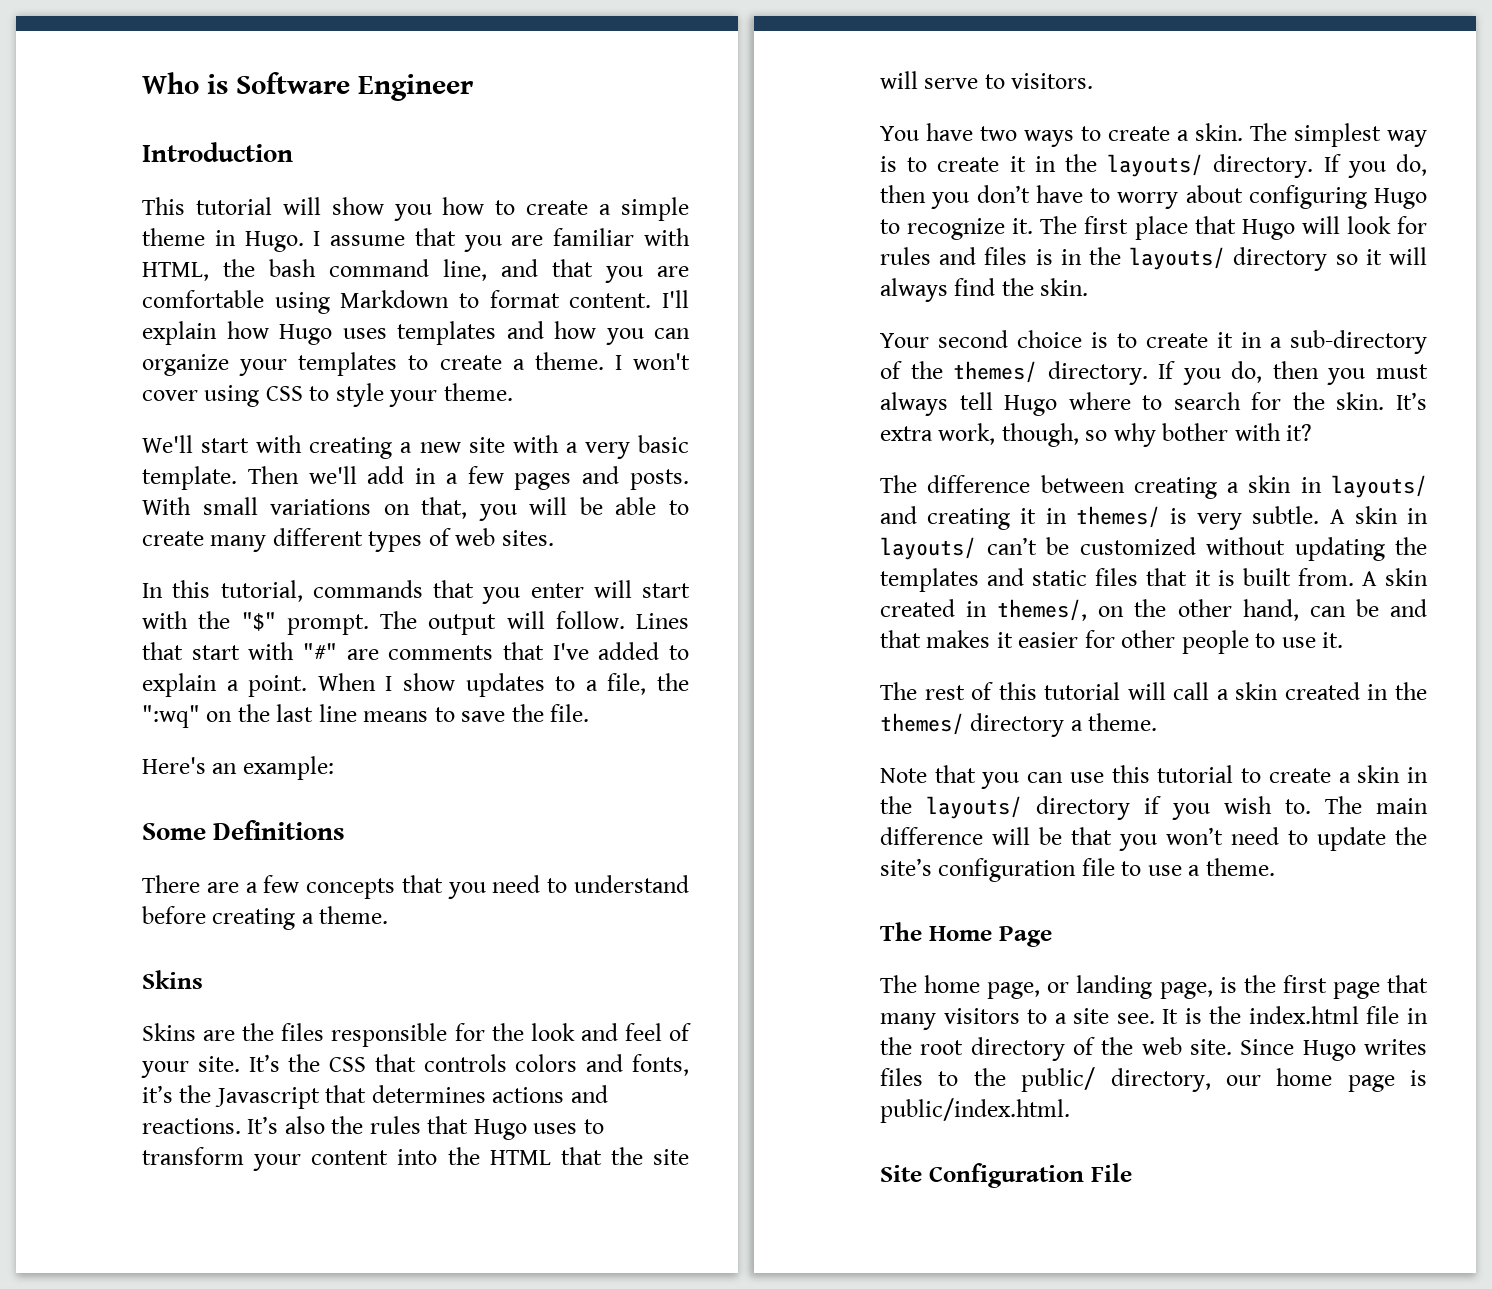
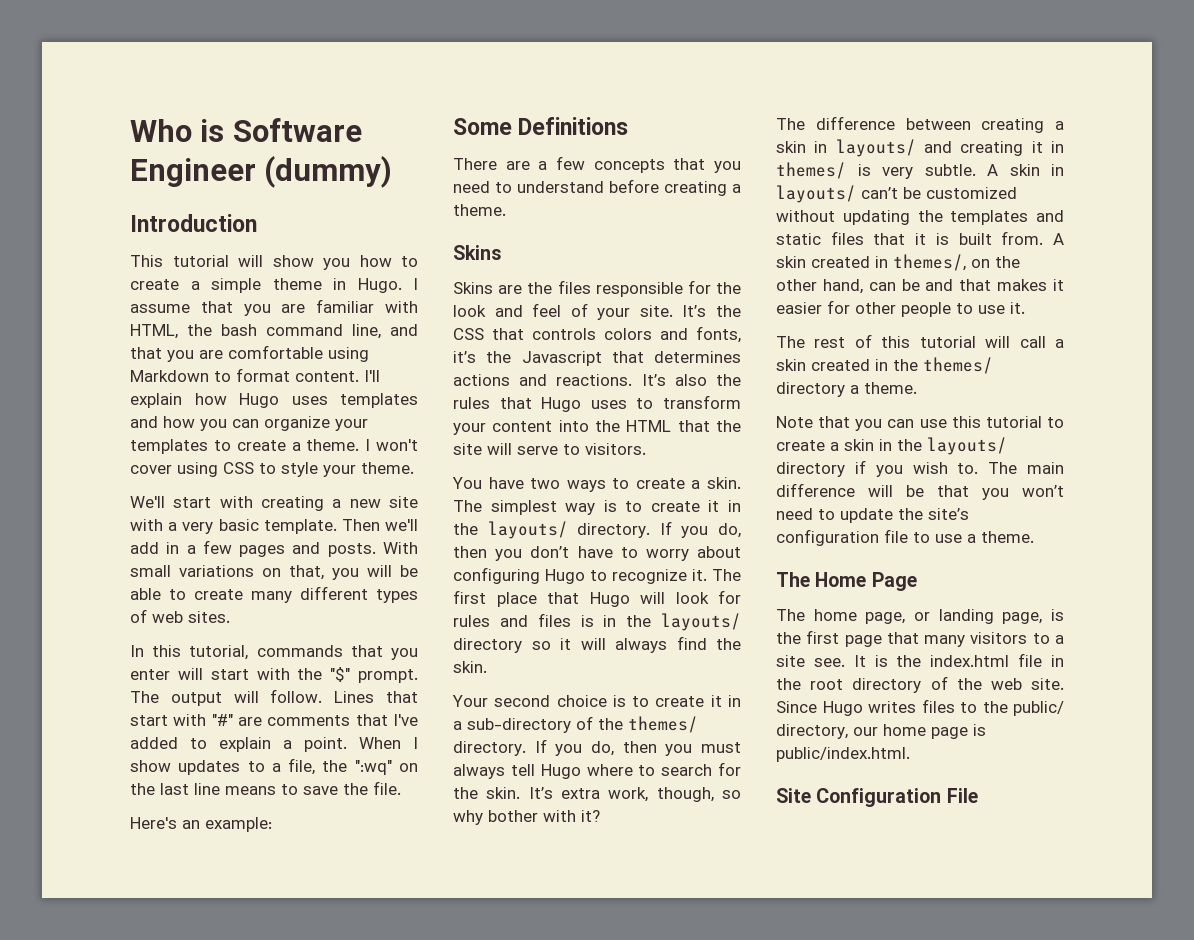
(473, 87) none -> [264,156,393,188] (dummy)

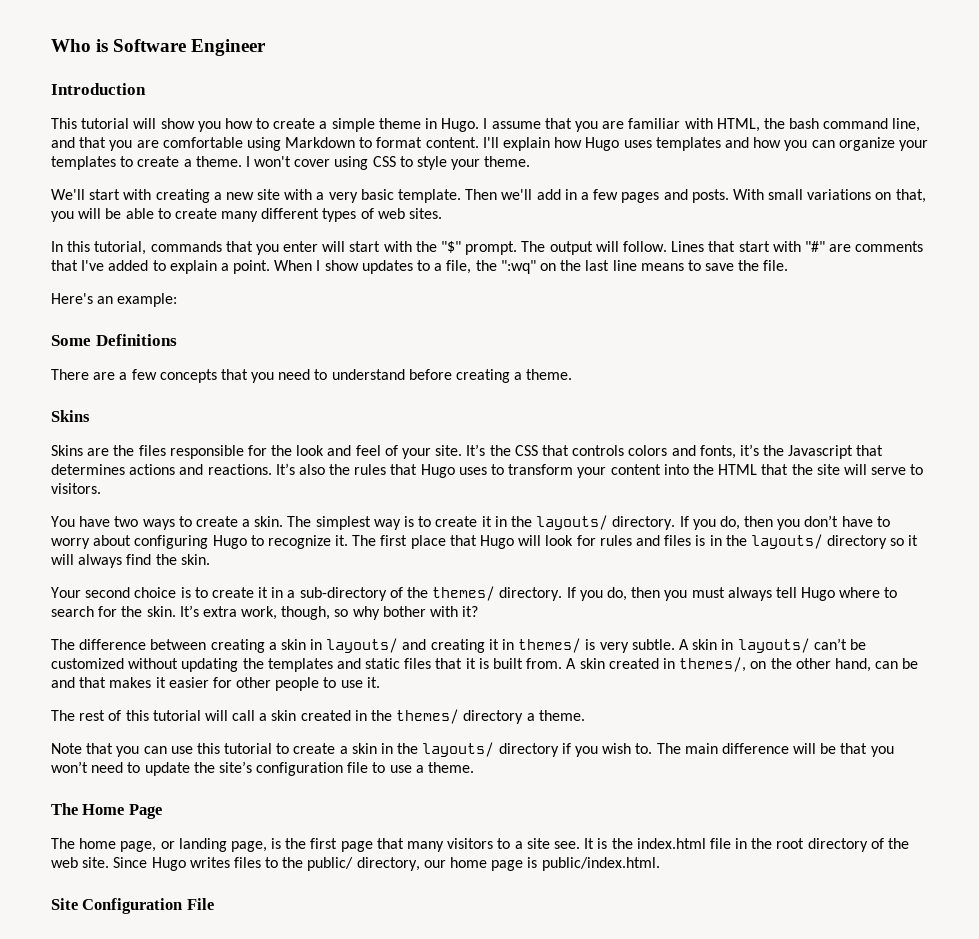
[264,156,393,188] (dummy) -> (267, 47) none

